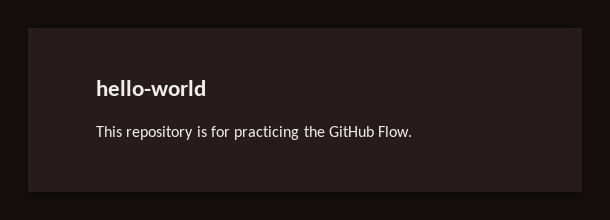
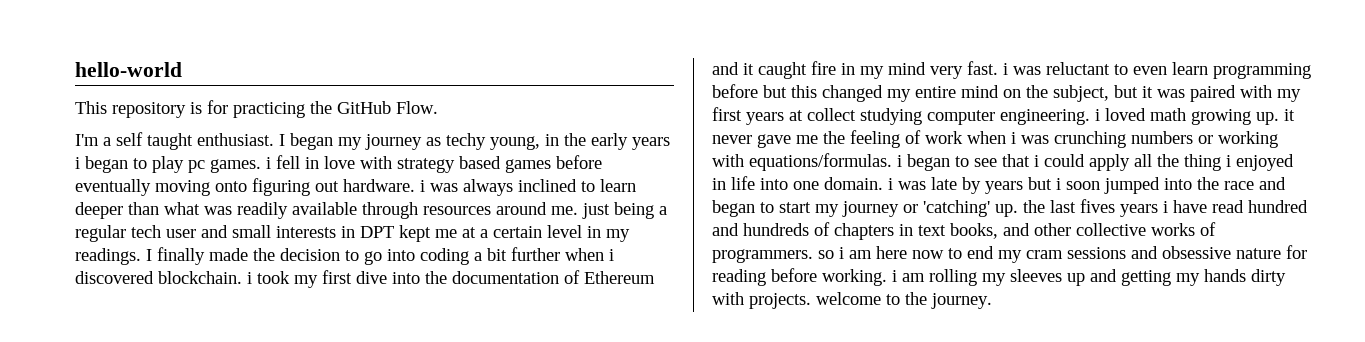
(413, 131) none -> [75,132,670,150] [75,155,602,173] [75,178,636,196] [75,202,667,219] [75,225,630,242] [75,247,614,265] [75,270,655,288] [712,61,1311,79] [712,84,1301,102] [712,107,1295,125] [712,130,1278,148] [712,153,1294,171] [712,176,1286,194] [712,199,1308,217] [712,222,1216,240] [712,245,1307,263] [712,268,1286,286] [712,292,992,309] // I'm a self taught enthusiast. I began my journey as techy young, in the early years i began to play pc games. i fell in love with strategy based games before eventually moving onto figuring out hardware. i was always inclined to learn deeper than what was readily available through resources around me. just being a regular tech user and small interests in DPT kept me at a certain level in my readings. I finally made the decision to go into coding a bit further when i discovered blockchain. i took my first dive into the documentation of Ethereum and it caught fire in my mind very fast. i was reluctant to even learn programming before but this changed my entire mind on the subject, but it was paired with my first years at collect studying computer engineering. i loved math growing up. it never gave me the feeling of work when i was crunching numbers or working with equations/formulas. i began to see that i could apply all the thing i enjoyed in life into one domain. i was late by years but i soon jumped into the race and began to start my journey or 'catching' up. the last fives years i have read hundred and hundreds of chapters in text books, and other collective works of programmers. so i am here now to end my cram sessions and obsessive nature for reading before working. i am rolling my sleeves up and getting my hands dirty with projects. welcome to the journey.

